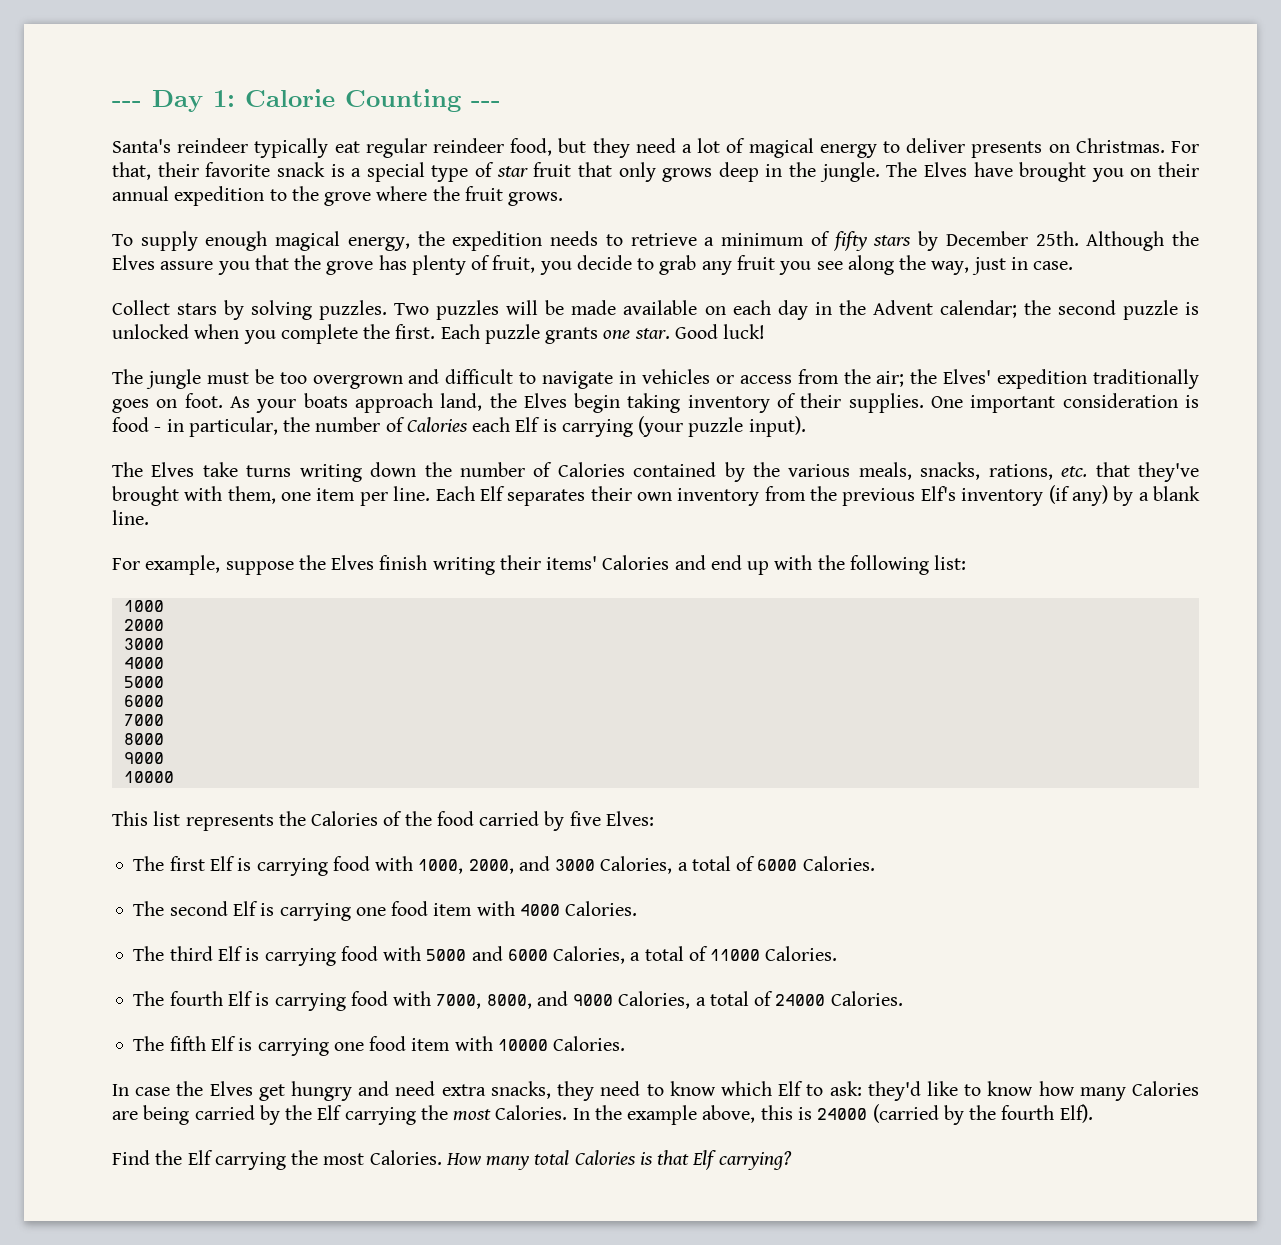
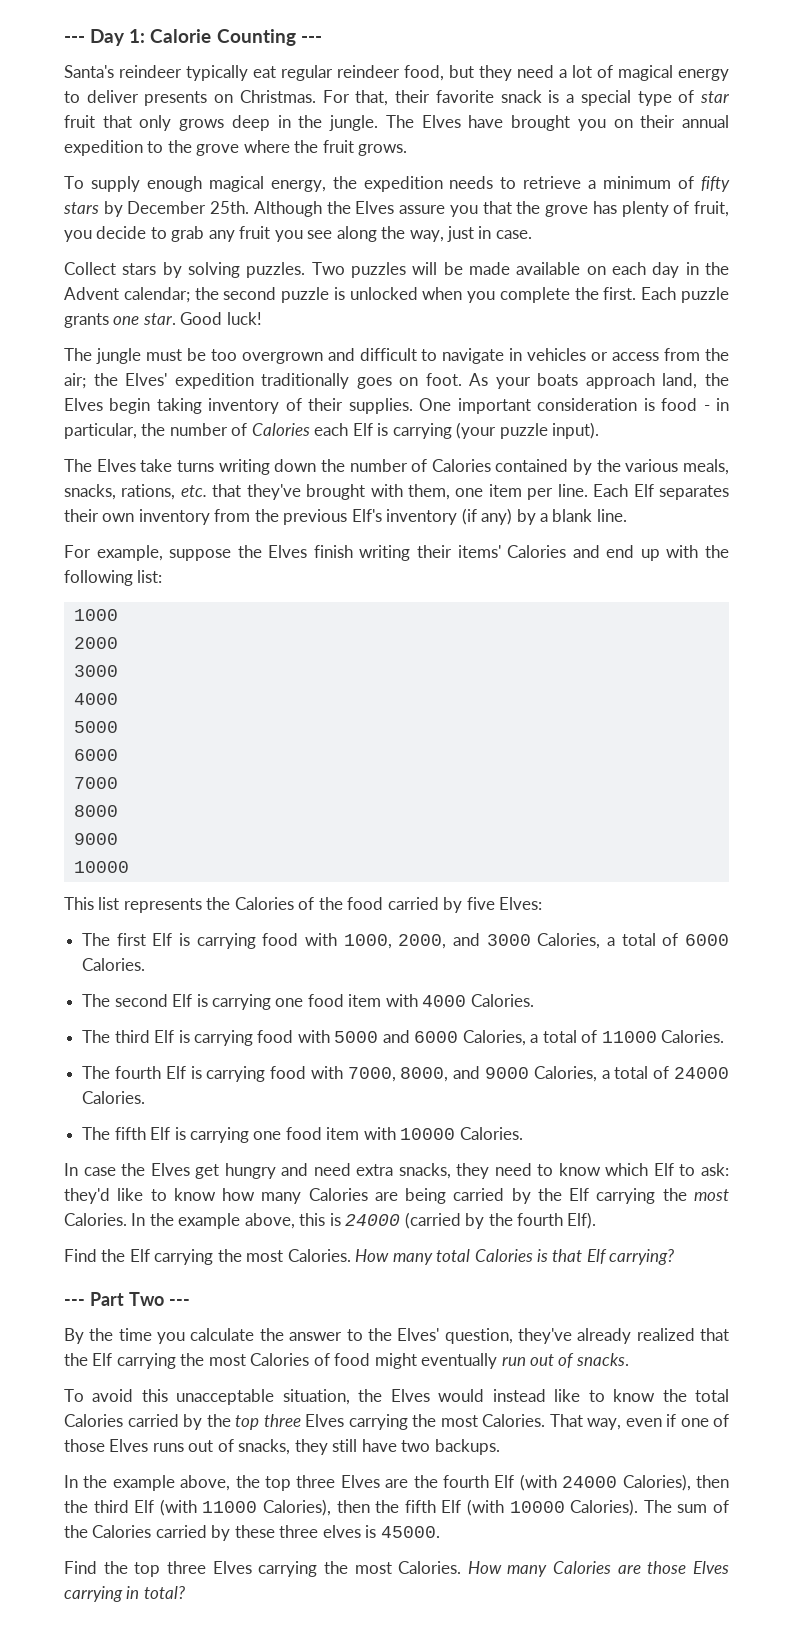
(792, 1160) none -> [64,1292,190,1306] [64,1328,729,1344] [64,1353,629,1369] [64,1389,729,1405] [64,1414,729,1430] [64,1439,500,1455] [64,1474,729,1491] [64,1499,730,1516] [64,1525,440,1541] [64,1561,729,1577] [64,1586,185,1602] // --- Part Two --- // By the time you calculate the answer to the Elves' question, they've already realized that the Elf carrying the most Calories of food might eventually run out of snacks. // To avoid this unacceptable situation, the Elves would instead like to know the total Calories carried by the top three Elves carrying the most Calories. That way, even if one of those Elves runs out of snacks, they still have two backups. // In the example above, the top three Elves are the fourth Elf (with 24000 Calories), then the third Elf (with 11000 Calories), then the fifth Elf (with 10000 Calories). The sum of the Calories carried by these three elves is 45000. // Find the top three Elves carrying the most Calories. How many Calories are those Elves carrying in total?

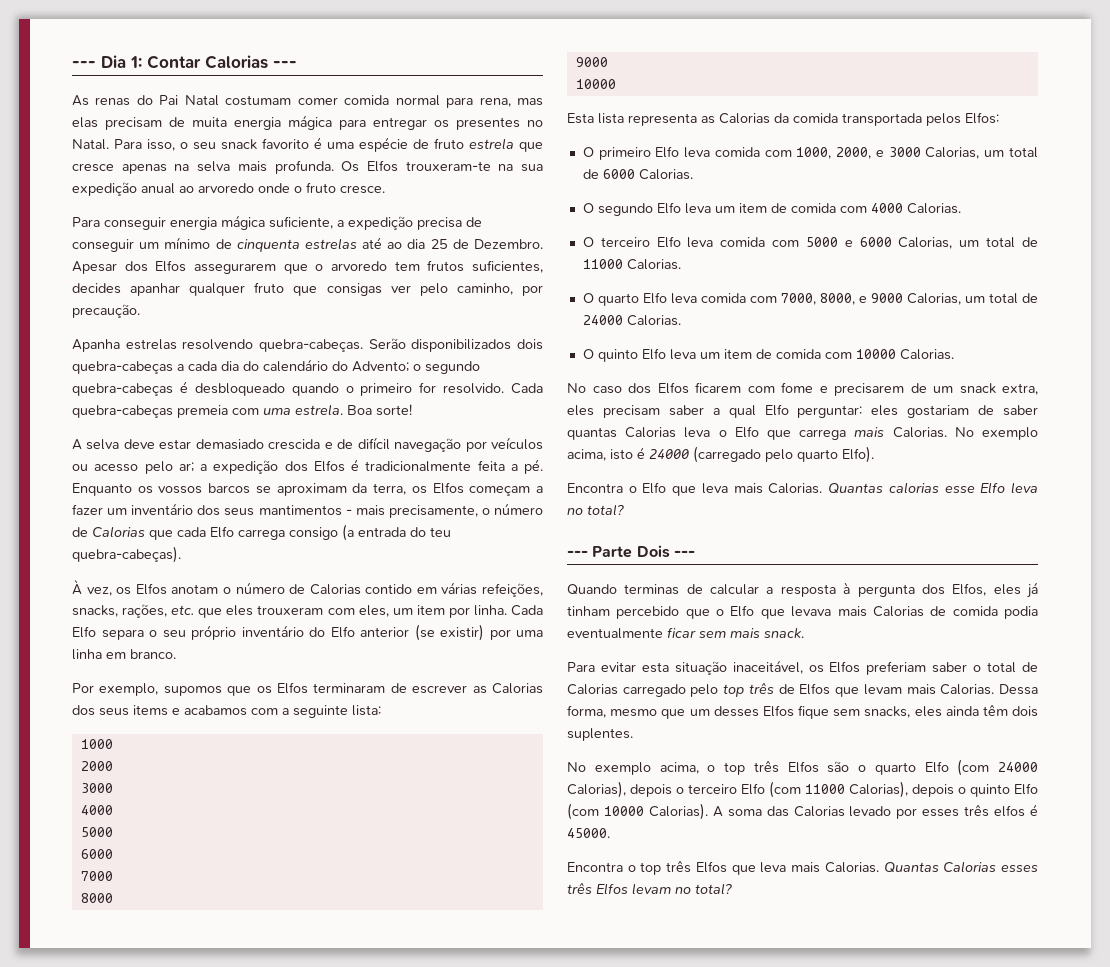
[64,29,322,46] [64,65,729,81] [64,90,731,106] [64,115,730,131] [64,140,408,156] [64,176,730,192] [63,201,730,217] [64,226,532,242] [64,262,730,278] [64,287,729,303] [64,312,262,328] [64,348,730,364] [64,373,730,389] [64,398,729,414] [64,422,600,439] [64,459,729,475] [64,484,730,500] [64,508,627,525] [64,545,729,561] [64,570,163,586] --- Day 1: Calorie Counting --- // Santa's reindeer typically eat regular reindeer food, but they need a lot of magical energy to deliver presents on Christmas. For that, their favorite snack is a special type of star fruit that only grows deep in the jungle. The Elves have brought you on their annual expedition to the grove where the fruit grows. // To supply enough magical energy, the expedition needs to retrieve a minimum of fifty stars by December 25th. Although the Elves assure you that the grove has plenty of fruit, you decide to grab any fruit you see along the way, just in case. // Collect stars by solving puzzles. Two puzzles will be made available on each day in the Advent calendar; the second puzzle is unlocked when you complete the first. Each puzzle grants one star. Good luck! // The jungle must be too overgrown and difficult to navigate in vehicles or access from the air; the Elves' expedition traditionally goes on foot. As your boats approach land, the Elves begin taking inventory of their supplies. One important consideration is food - in particular, the number of Calories each Elf is carrying (your puzzle input). // The Elves take turns writing down the number of Calories contained by the various meals, snacks, rations, etc. that they've brought with them, one item per line. Each Elf separates their own inventory from the previous Elf's inventory (if any) by a blank line. // For example, suppose the Elves finish writing their items' Calories and end up with the following list: -> [72,55,297,69] [72,95,543,108] [72,115,543,130] [72,137,543,152] [72,160,543,174] [72,182,385,196] [72,215,482,230] [72,237,543,252] [72,260,543,274] [72,282,543,296] [72,304,140,318] [72,338,543,352] [72,359,480,374] [72,381,543,396] [72,404,412,418] [72,437,543,452] [72,459,543,474] [72,482,544,496] [72,503,544,518] [72,524,451,541] [72,546,181,563] [72,579,543,597] [72,604,543,618] [72,624,543,641] [72,649,176,660] [72,682,543,696] [72,705,381,718] --- Dia 1: Contar Calorias --- // As renas do Pai Natal costumam comer comida normal para rena, mas elas precisam de muita energia mágica para entregar os presentes no Natal. Para isso, o seu snack favorito é uma espécie de fruto estrela que cresce apenas na selva mais profunda. Os Elfos trouxeram-te na sua expedição anual ao arvoredo onde o fruto cresce. // Para conseguir energia mágica suficiente, a expedição precisa de conseguir um mínimo de cinquenta estrelas até ao dia 25 de Dezembro. Apesar dos Elfos assegurarem que o arvoredo tem frutos suficientes, decides apanhar qualquer fruto que consigas ver pelo caminho, por precaução. // Apanha estrelas resolvendo quebra-cabeças. Serão disponibilizados dois quebra-cabeças a cada dia do calendário do Advento; o segundo quebra-cabeças é desbloqueado quando o primeiro for resolvido. Cada quebra-cabeças premeia com uma estrela. Boa sorte! // A selva deve estar demasiado crescida e de difícil navegação por veículos ou acesso pelo ar; a expedição dos Elfos é tradicionalmente feita a pé. Enquanto os vossos barcos se aproximam da terra, os Elfos começam a fazer um inventário dos seus mantimentos - mais precisamente, o número de Calorias que cada Elfo carrega consigo (a entrada do teu quebra-cabeças). // À vez, os Elfos anotam o número de Calorias contido em várias refeições, snacks, rações, etc. que eles trouxeram com eles, um item por linha. Cada Elfo separa o seu próprio inventário do Elfo anterior (se existir) por uma linha em branco. // Por exemplo, supomos que os Elfos terminaram de escrever as Calorias dos seus items e acabamos com a seguinte lista:
[64,897,543,913] [82,933,729,949] [82,958,146,971] [82,994,534,1010] [82,1030,724,1046] [82,1066,729,1082] [82,1091,146,1104] [82,1127,523,1143] [64,1163,729,1179] [64,1188,729,1204] [64,1212,597,1229] [64,1249,675,1265] [64,1292,190,1306] [64,1328,729,1344] [64,1353,629,1369] [64,1389,729,1405] [64,1414,729,1430] [64,1439,500,1455] [64,1474,729,1491] [64,1499,730,1516] [64,1525,440,1541] [64,1561,729,1577] [64,1586,140,1602] This list represents the Calories of the food carried by five Elves: // The first Elf is carrying food with 1000, 2000, and 3000 Calories, a total of 6000 Calories. // The second Elf is carrying one food item with 4000 Calories. // The third Elf is carrying food with 5000 and 6000 Calories, a total of 11000 Calories. // The fourth Elf is carrying food with 7000, 8000, and 9000 Calories, a total of 24000 Calories. // The fifth Elf is carrying one food item with 10000 Calories. // In case the Elves get hungry and need extra snacks, they need to know which Elf to ask: they'd like to know how many Calories are being carried by the Elf carrying the most Calories. In the example above, this is 24000 (carried by the fourth Elf). // Find the Elf carrying the most Calories. How many total Calories is that Elf carrying? // --- Part Two --- // By the time you calculate the answer to the Elves' question, they've already realized that the Elf carrying the most Calories of food might eventually run out of snacks. // To avoid this unacceptable situation, the Elves would instead like to know the total Calories carried by the top three Elves carrying the most Calories. That way, even if one of those Elves runs out of snacks, they still have two backups. // In the example above, the top three Elves are the fourth Elf (with 24000 Calories), then the third Elf (with 11000 Calories), then the fifth Elf (with 10000 Calories). The sum of the Calories carried by these three elves is 45000. // Find the top three Elves carrying the most Calories. How many Calories are those Elves carrying in -> [567,112,999,126] [582,146,1038,160] [582,169,693,180] [582,202,961,216] [582,236,1038,249] [582,259,681,270] [582,292,1038,306] [582,315,681,326] [582,348,954,362] [567,382,1038,396] [567,404,1038,418] [567,426,1038,440] [567,446,874,463] [567,482,1038,496] [567,504,624,516] [567,545,695,558] [567,582,1038,598] [567,605,1038,619] [567,627,804,639] [567,660,1038,675] [567,683,1038,697] [567,705,1038,719] [567,728,633,741] [567,759,1038,776] [567,781,1038,798] [567,803,1038,820] [567,828,610,838] [567,861,1038,875] [567,883,691,895] Esta lista representa as Calorias da comida transportada pelos Elfos: // O primeiro Elfo leva comida com 1000, 2000, e 3000 Calorias, um total de 6000 Calorias. // O segundo Elfo leva um item de comida com 4000 Calorias. // O terceiro Elfo leva comida com 5000 e 6000 Calorias, um total de 11000 Calorias. // O quarto Elfo leva comida com 7000, 8000, e 9000 Calorias, um total de 24000 Calorias. // O quinto Elfo leva um item de comida com 10000 Calorias. // No caso dos Elfos ficarem com fome e precisarem de um snack extra, eles precisam saber a qual Elfo perguntar: eles gostariam de saber quantas Calorias leva o Elfo que carrega mais Calorias. No exemplo acima, isto é 24000 (carregado pelo quarto Elfo). // Encontra o Elfo que leva mais Calorias. Quantas calorias esse Elfo leva no total? // --- Parte Dois --- // Quando terminas de calcular a resposta à pergunta dos Elfos, eles já tinham percebido que o Elfo que levava mais Calorias de comida podia eventualmente ficar sem mais snack. // Para evitar esta situação inaceitável, os Elfos preferiam saber o total de Calorias carregado pelo top três de Elfos que levam mais Calorias. Dessa forma, mesmo que um desses Elfos fique sem snacks, eles ainda têm dois suplentes. // No exemplo acima, o top três Elfos são o quarto Elfo (com 24000 Calorias), depois o terceiro Elfo (com 11000 Calorias), depois o quinto Elfo (com 10000 Calorias). A soma das Calorias levado por esses três elfos é 45000. // Encontra o top três Elfos que leva mais Calorias. Quantas Calorias esses três Elfos levam no

